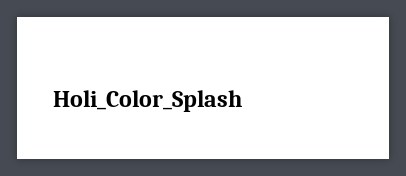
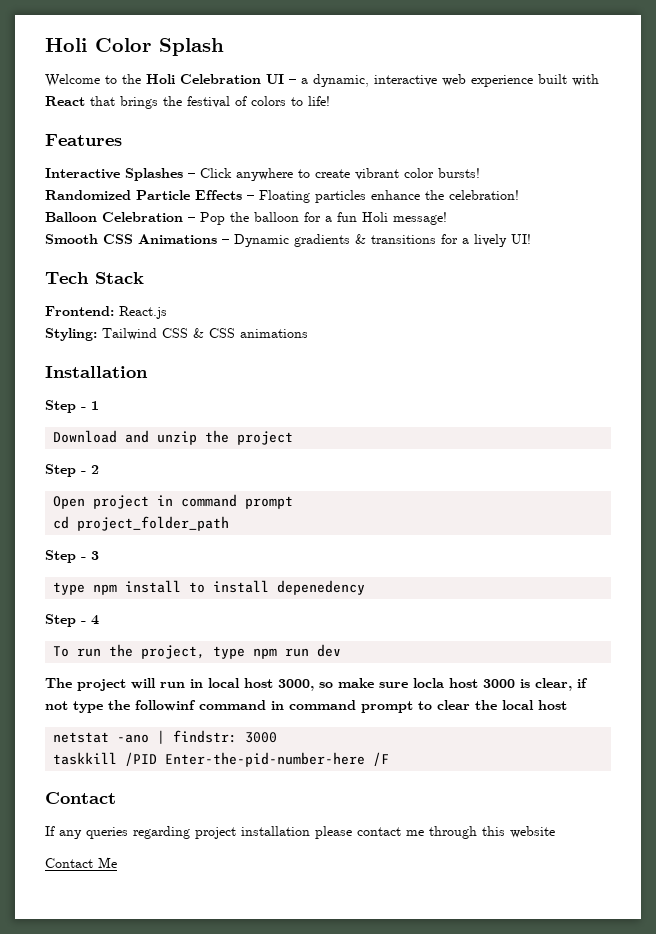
[53,90,242,112] Holi_Color_Splash -> [45,38,224,56] [45,74,599,87] [45,96,330,109] [45,134,122,146] [45,168,480,181] [45,190,519,203] [45,212,447,225] [45,234,531,247] [45,272,144,284] [45,306,167,319] [45,328,308,341] [45,366,148,378] [45,400,99,413] [53,430,294,445] [45,464,99,477] [53,494,294,509] [53,516,230,531] [45,550,99,563] [53,580,366,595] [45,614,99,627] [53,644,342,659] [45,678,588,691] [45,700,567,713] [53,730,278,744] [53,752,390,767] [45,792,116,804] [45,826,555,839] [45,857,117,868] Holi Color Splash // Welcome to the Holi Celebration UI – a dynamic, interactive web experience built with React that brings the festival of colors to life! // Features // Interactive Splashes – Click anywhere to create vibrant color bursts! // Randomized Particle Effects – Floating particles enhance the celebration! // Balloon Celebration – Pop the balloon for a fun Holi message! // Smooth CSS Animations – Dynamic gradients & transitions for a lively UI! // Tech Stack // Frontend: React.js // Styling: Tailwind CSS & CSS animations // Installation // Step - 1 // Download and unzip the project // Step - 2 // Open project in command prompt // cd project_folder_path // Step - 3 // type npm install to install depenedency // Step - 4 // To run the project, type npm run dev // The project will run in local host 3000, so make sure locla host 3000 is clear, if not type the followinf command in command prompt to clear the local host // netstat -ano | findstr: 3000 // taskkill /PID Enter-the-pid-number-here /F // Contact // If any queries regarding project installation please contact me through this website // Contact Me

